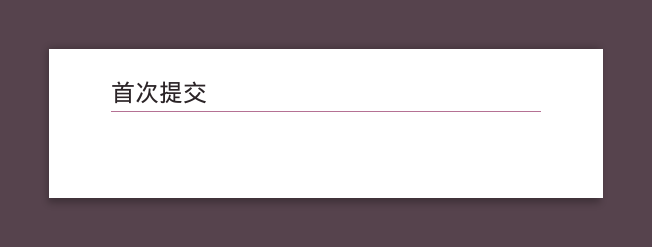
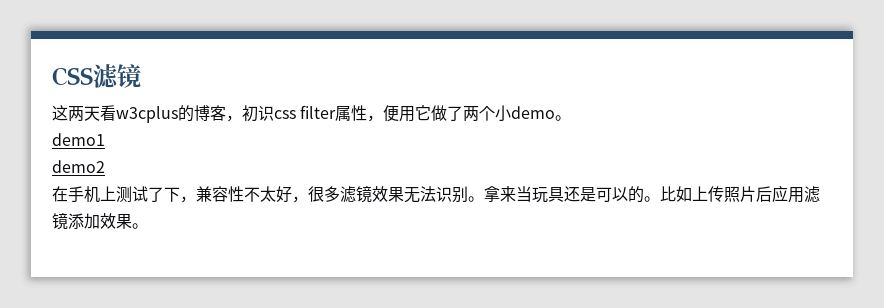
[111,81,207,104] 首次提交 -> [52,64,141,89] [52,105,572,123] [52,133,105,146] [52,160,105,173] [52,185,820,203] [52,212,148,230] CSS滤镜 // 这两天看w3cplus的博客，初识css filter属性，便用它做了两个小demo。 // demo1 // demo2 // 在手机上测试了下，兼容性不太好，很多滤镜效果无法识别。拿来当玩具还是可以的。比如上传照片后应用滤镜添加效果。

